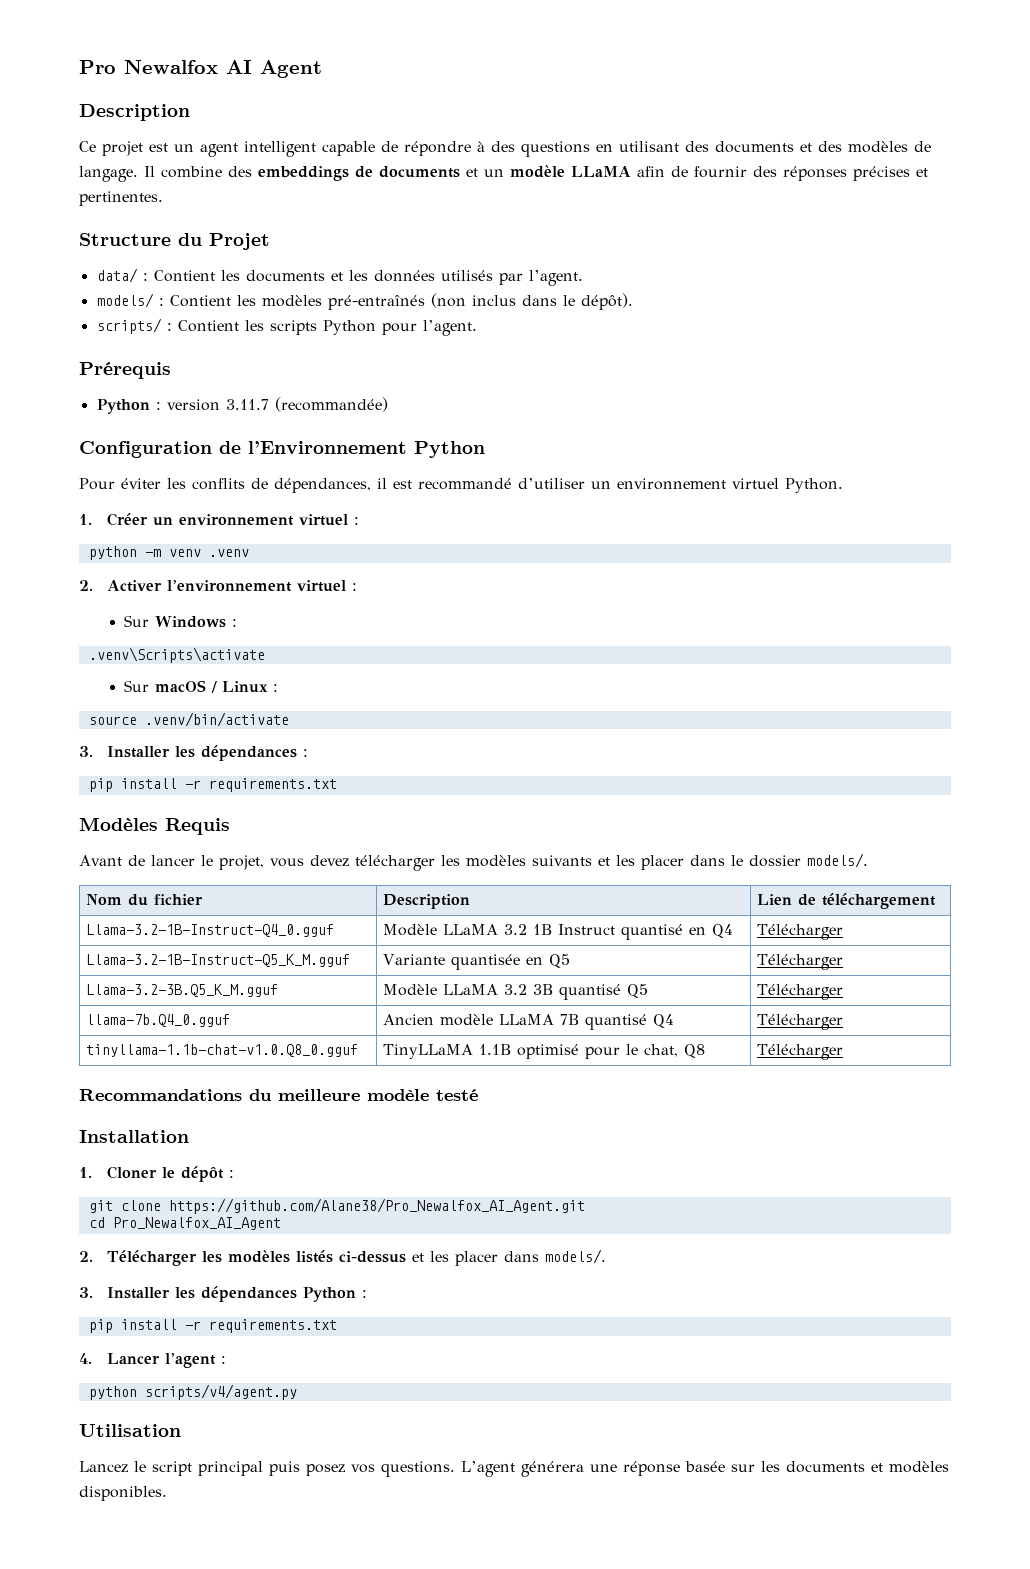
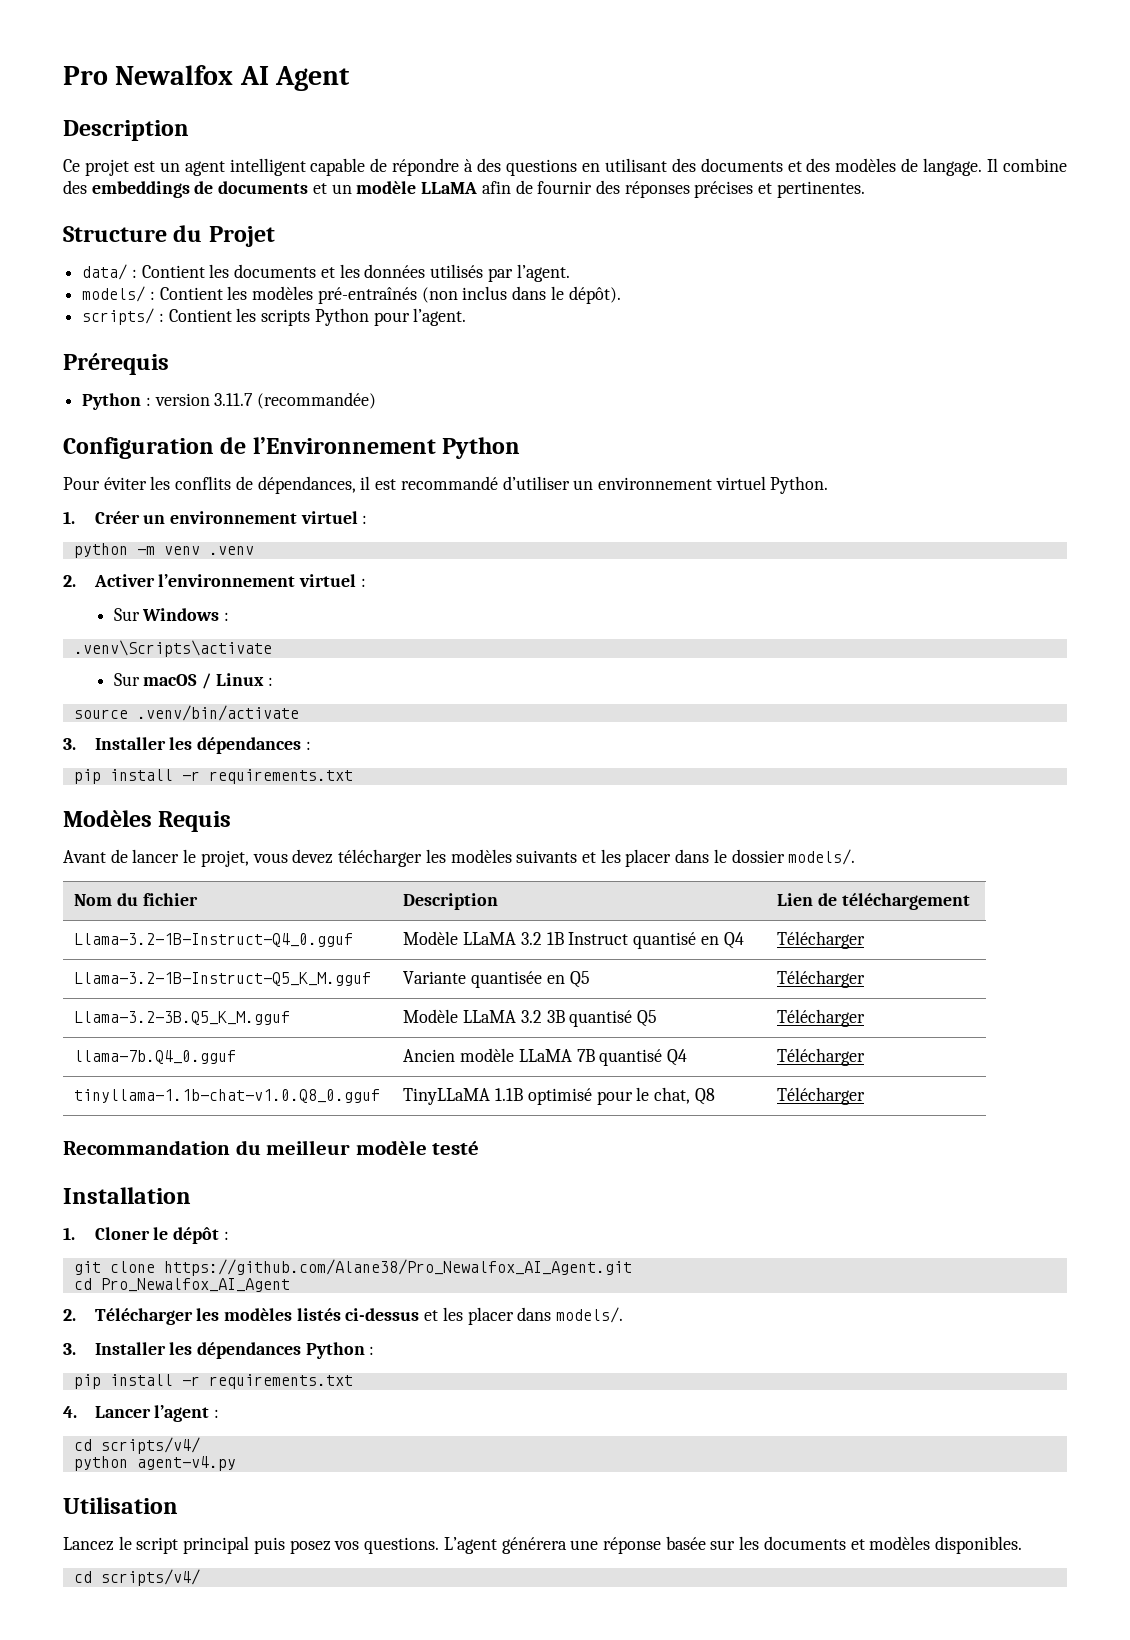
[79,1089,360,1101] Recommandations du meilleure -> [63,1140,351,1155] Recommandation du meilleur
[88,1384,297,1400] // python scripts/v4/agent.py -> [73,1437,200,1454] [73,1456,236,1471] // cd scripts/v4/ // python agent-v4.py
(167, 1493) none -> [73,1569,200,1586] // cd scripts/v4/

